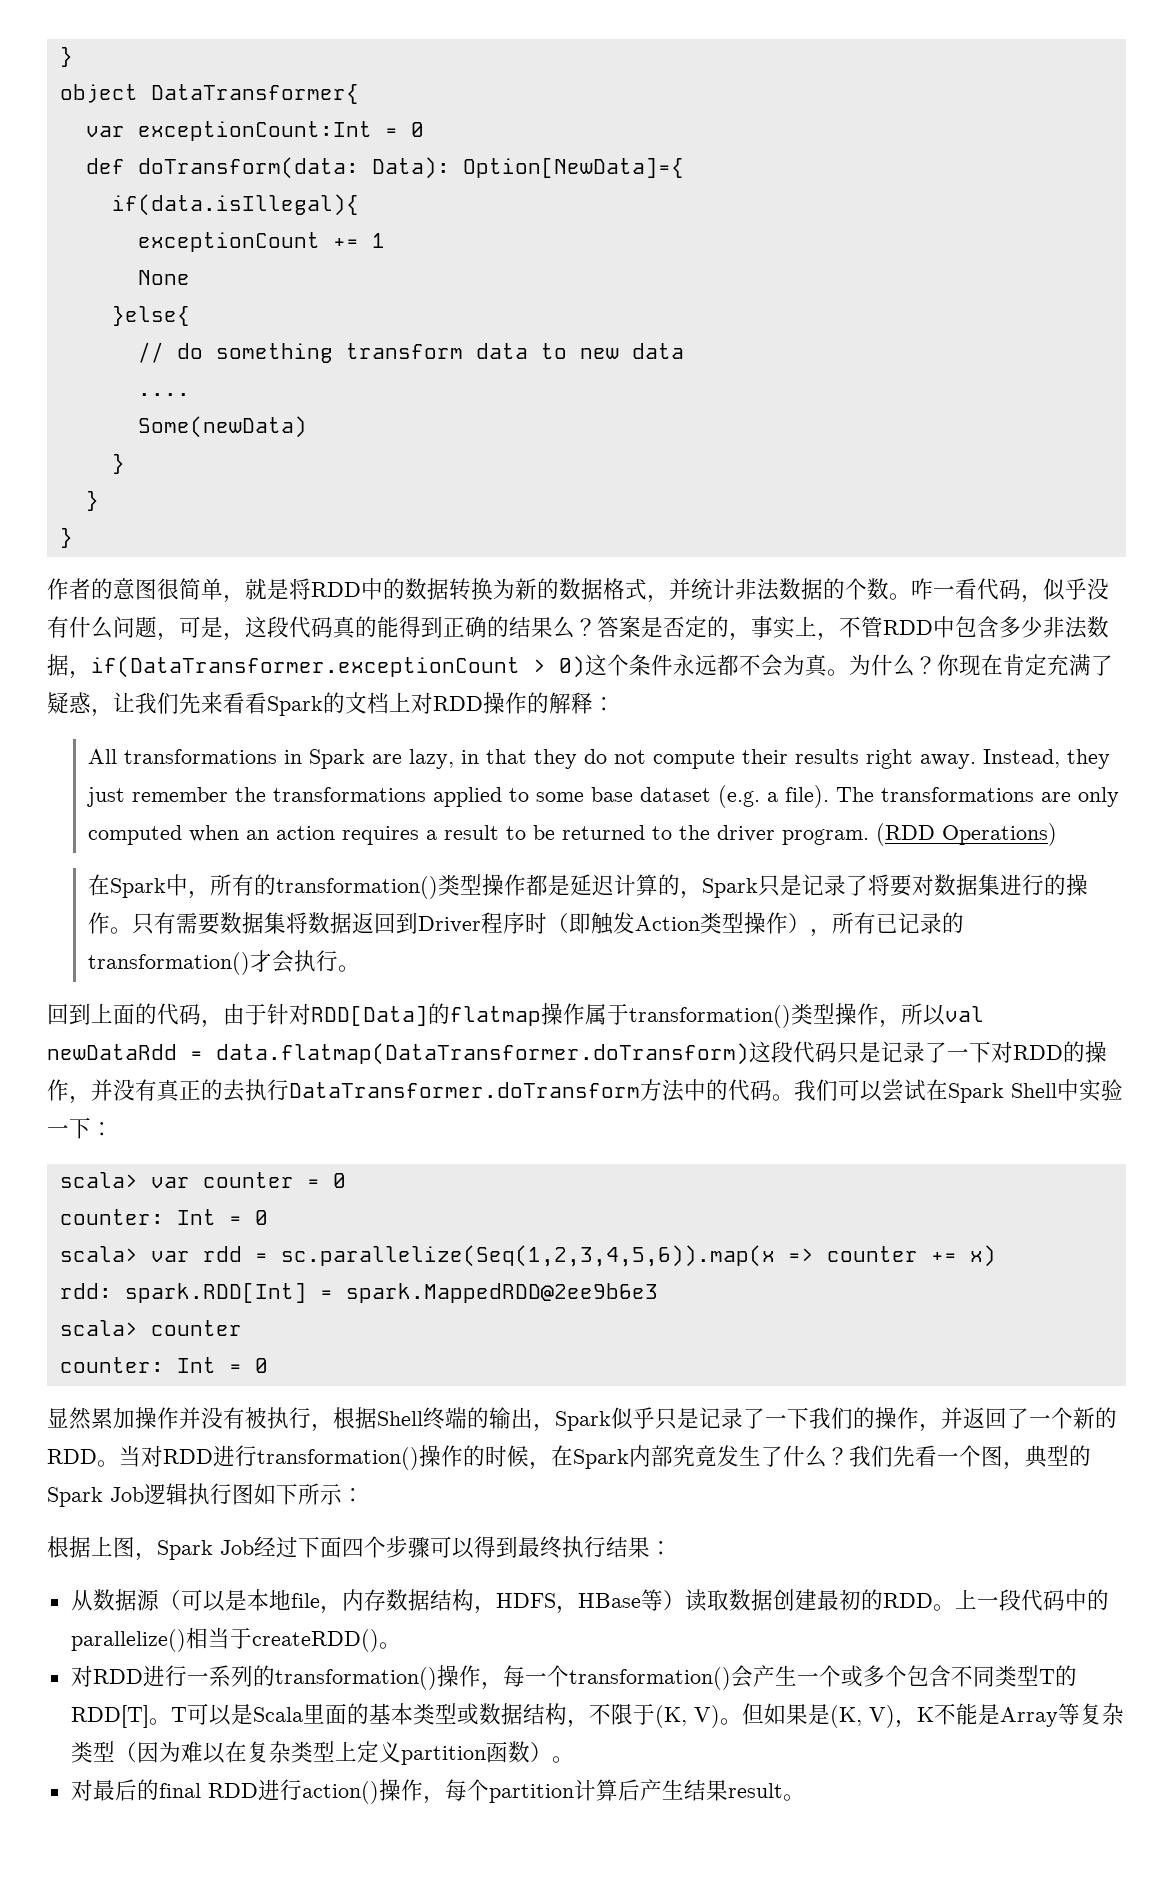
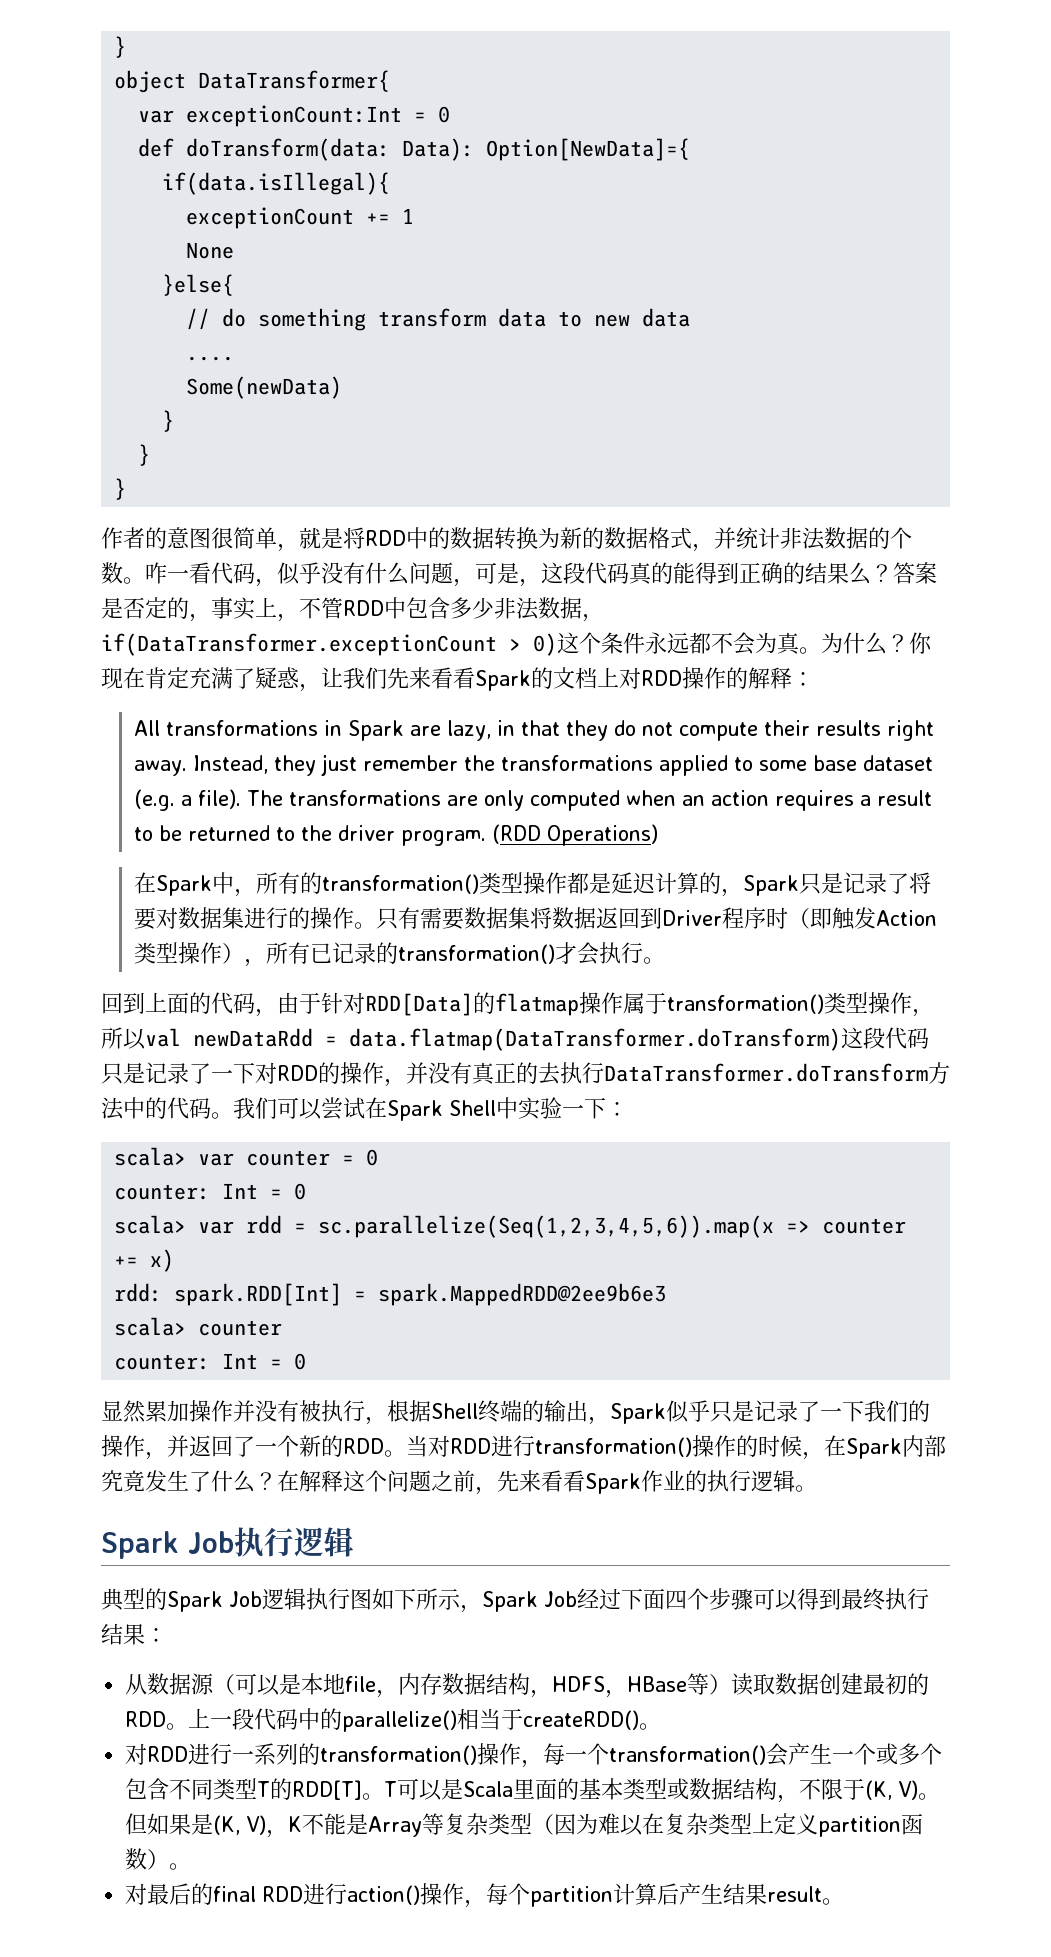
[849,1445,1025,1470] 我们先看一个图， -> [277,1470,817,1495] [101,1527,354,1559] 在解释这个问题之前，先来看看Spark作业的执行逻辑。 // Spark Job执行逻辑 //
[342,1488,364,1502] [47,1536,135,1558] ： // 根据上图 -> (461, 1599) none

